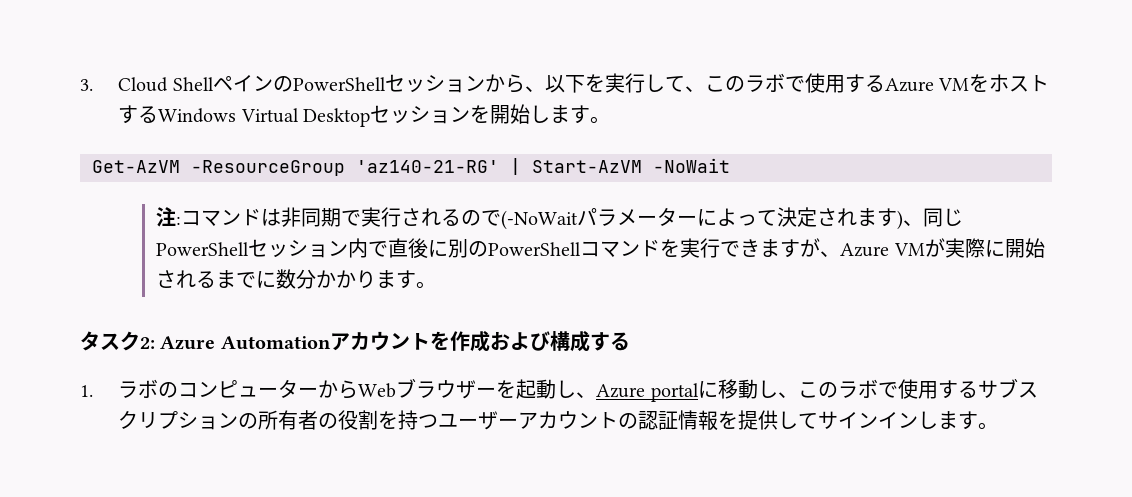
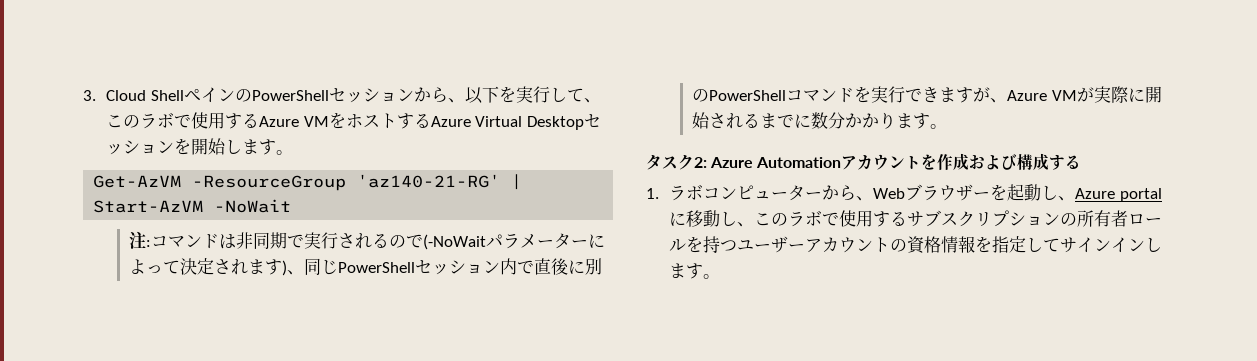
[158,108,237,123] Windows -> [430,116,471,127] Azure
[158,382,179,398] の -> (703, 192) none
(359, 389) none -> [855,196,873,201] 、
[318,410,379,430] の役割 -> [1127,214,1162,225] [668,239,686,251] ロール
[638,410,779,431] 認証情報を提供 -> [906,236,1026,254] 資格情報を指定

